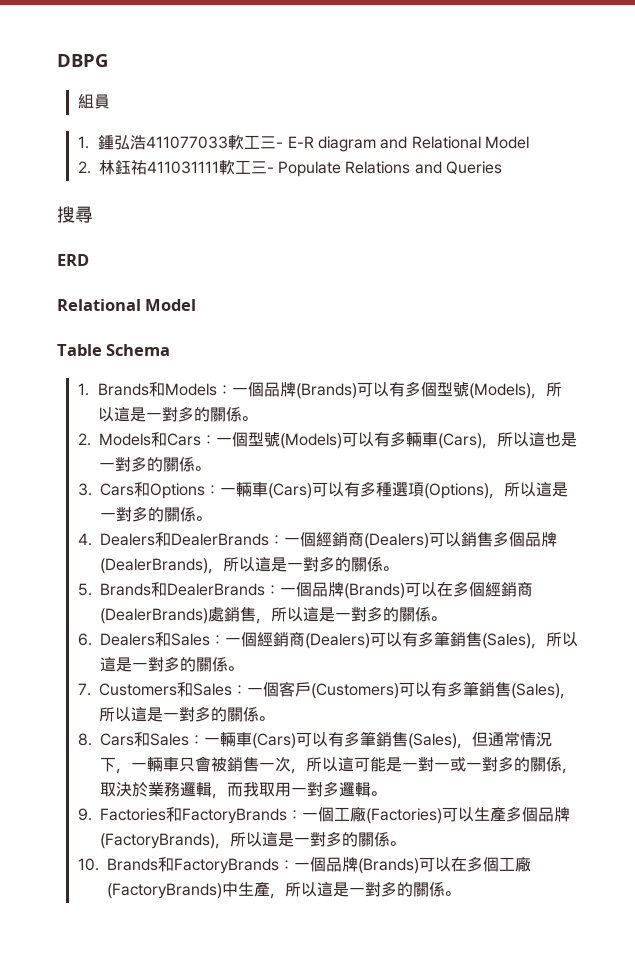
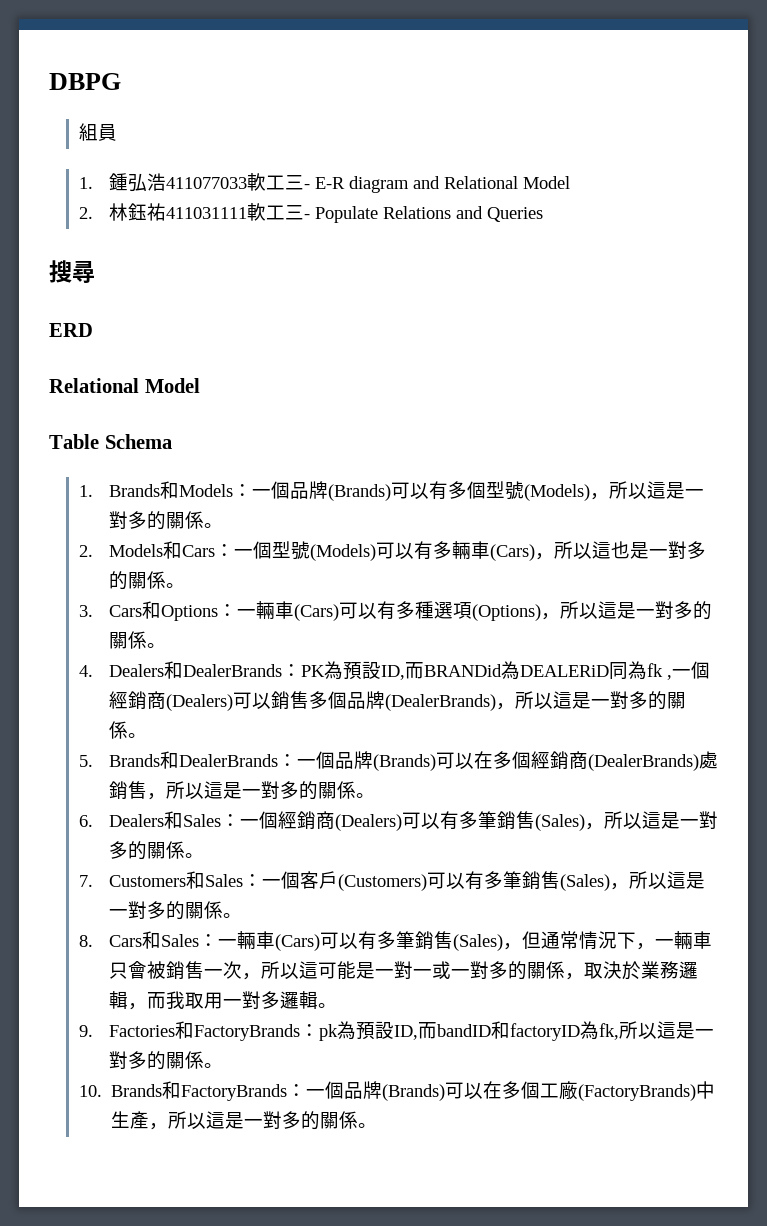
(284, 540) none -> [300,661,672,680] PK為預設ID,而BRANDid為DEALERiD同為fk ,
[301,806,570,824] [99,833,230,849] 一個工廠(Factories)可以生產多個品牌(FactoryBrands)， -> [318,1021,619,1041] pk為預設ID,而bandID和factoryID為fk,

